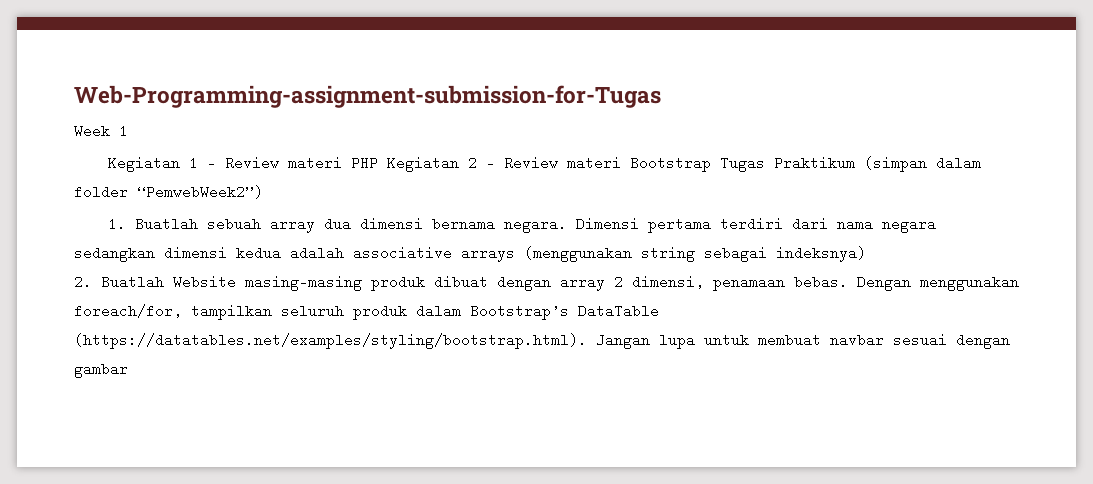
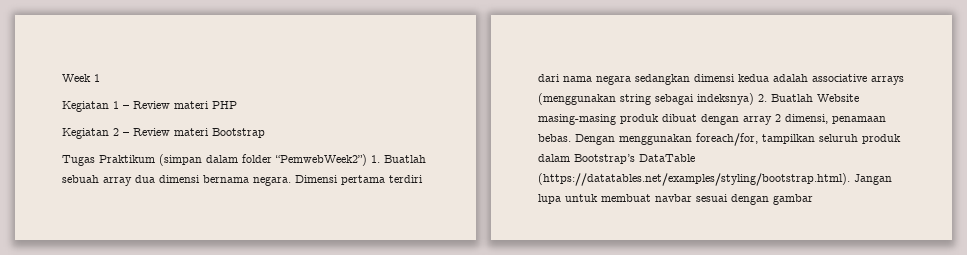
[74,85,661,108] Web-Programming-assignment-submission-for-Tugas // -> (62, 78) none
(379, 163) none -> (237, 105) //
(712, 164) none -> (265, 133) //
(263, 192) // -> (367, 160) none
(866, 254) // -> (754, 99) none

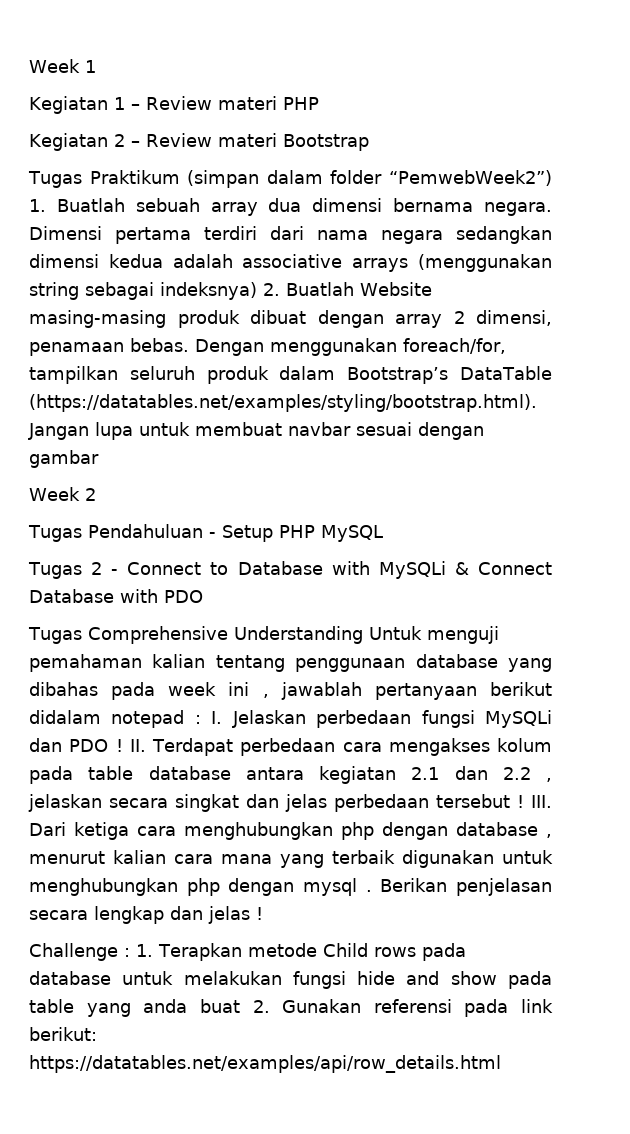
(813, 199) none -> [29,487,96,501] [28,524,383,542] [28,561,552,579] [29,589,203,603] [28,626,499,644] [29,654,552,672] [29,682,552,700] [29,710,552,728] [29,738,552,756] [29,766,552,784] [28,794,552,812] [29,822,552,840] [29,850,553,868] [29,878,552,896] [29,906,263,924] [29,943,466,961] [29,971,552,989] [29,999,553,1017] [29,1027,97,1041] [29,1055,501,1073] // Week 2 // Tugas Pendahuluan - Setup PHP MySQL // Tugas 2 - Connect to Database with MySQLi & Connect Database with PDO // Tugas Comprehensive Understanding Untuk menguji pemahaman kalian tentang penggunaan database yang dibahas pada week ini , jawablah pertanyaan berikut didalam notepad : I. Jelaskan perbedaan fungsi MySQLi dan PDO ! II. Terdapat perbedaan cara mengakses kolum pada table database antara kegiatan 2.1 dan 2.2 , jelaskan secara singkat dan jelas perbedaan tersebut ! III. Dari ketiga cara menghubungkan php dengan database , menurut kalian cara mana yang terbaik digunakan untuk menghubungkan php dengan mysql . Berikan penjelasan secara lengkap dan jelas ! // Challenge : 1. Terapkan metode Child rows pada database untuk melakukan fungsi hide and show pada table yang anda buat 2. Gunakan referensi pada link berikut: https://datatables.net/examples/api/row_details.html

